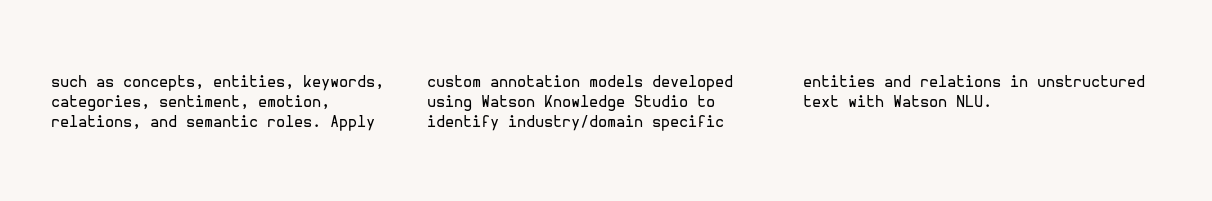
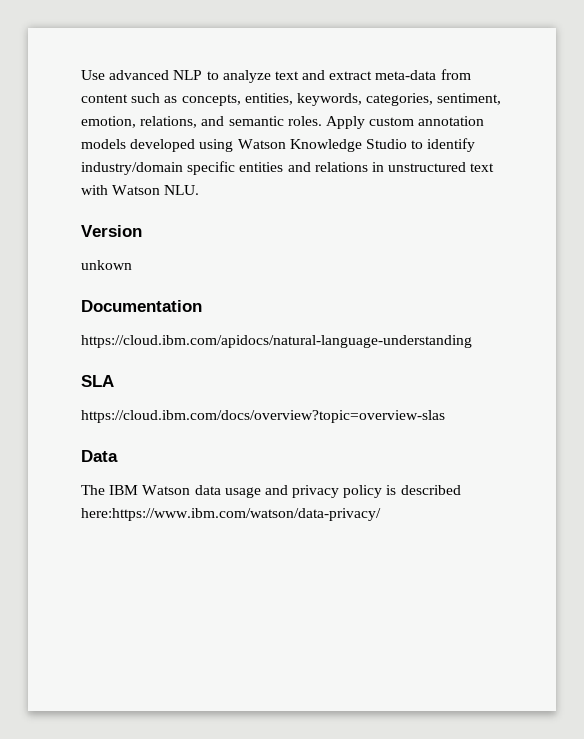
(51, 81) none -> [81,69,471,83] [81,94,128,103] Use advanced NLP to analyze text and extract meta-data from content
(992, 101) none -> [81,225,142,237] [81,260,132,270] [81,300,202,312] [81,335,472,348] [81,375,114,387] [81,410,445,423] [81,450,118,462] [81,485,461,498] [81,508,381,521] // Version // unkown // Documentation // https://cloud.ibm.com/apidocs/natural-language-understanding // SLA // https://cloud.ibm.com/docs/overview?topic=overview-slas // Data // The IBM Watson data usage and privacy policy is described here:https://www.ibm.com/watson/data-privacy/

